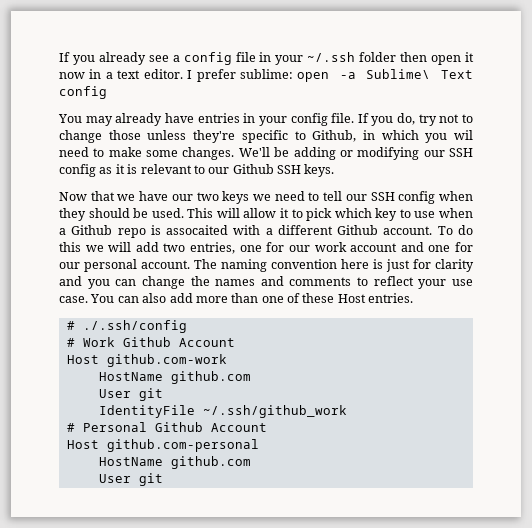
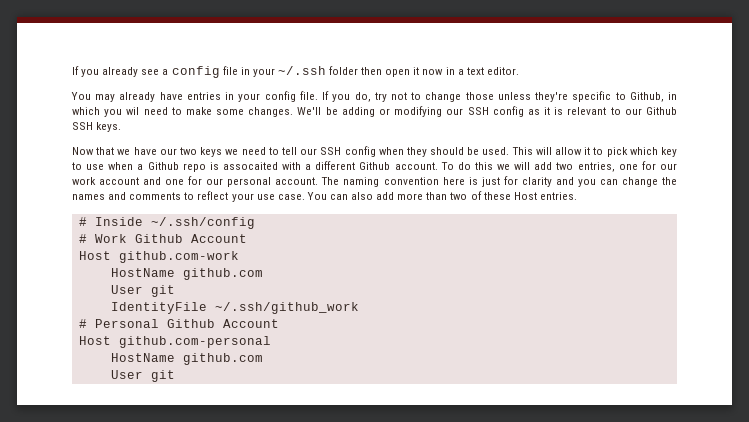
[187,69,473,82] [59,86,107,99] I prefer sublime: open -a Sublime\ Text config -> (519, 71) none
[261,296,284,303] one -> [450,192,468,200] two
[82,320,187,333] ./.ssh/config -> [94,217,255,229] Inside ~/.ssh/config

